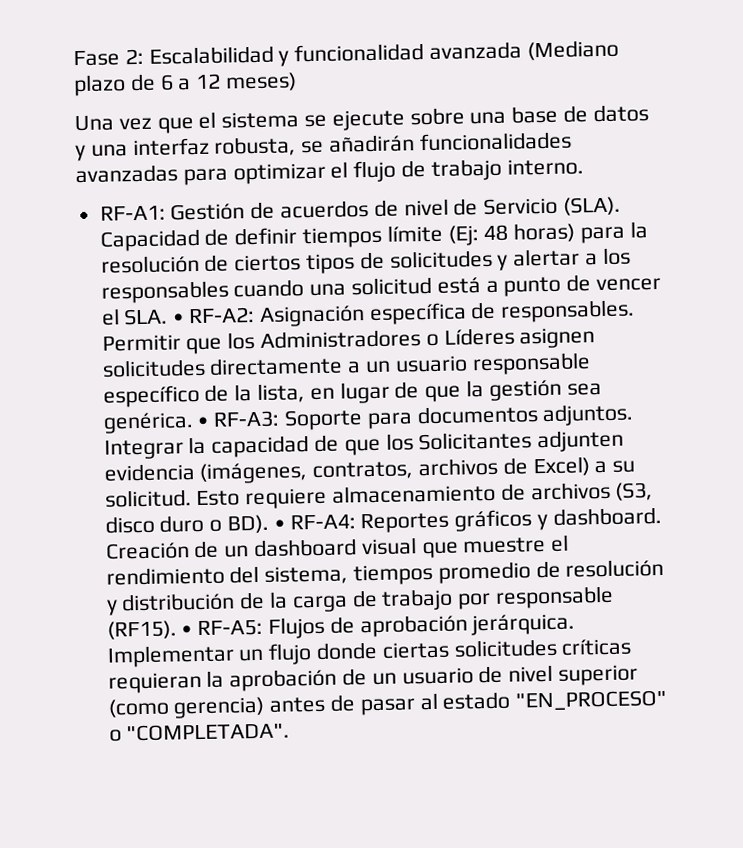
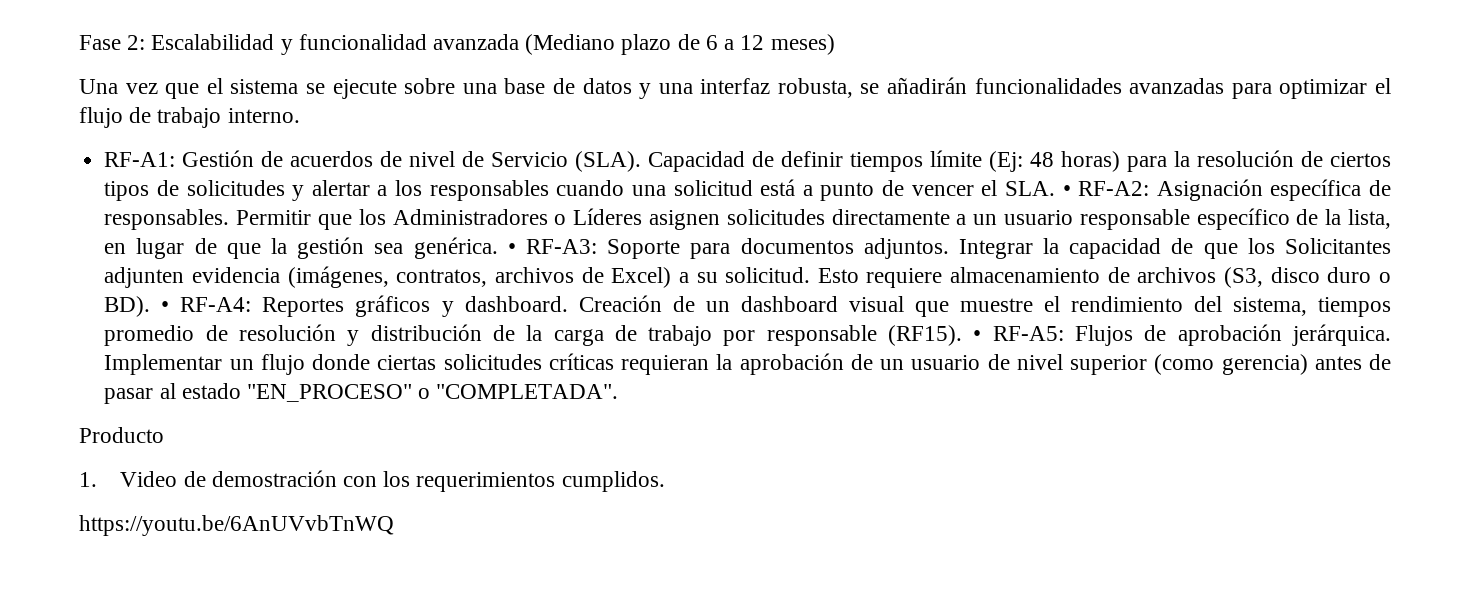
(291, 732) none -> [79,427,164,443] [79,470,665,492] [79,515,394,536] // Producto // 1. Video de demostración con los requerimientos cumplidos. // https://youtu.be/6AnUVvbTnWQ

